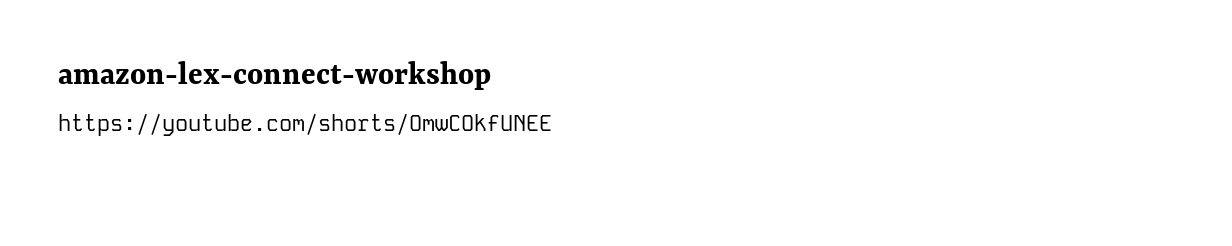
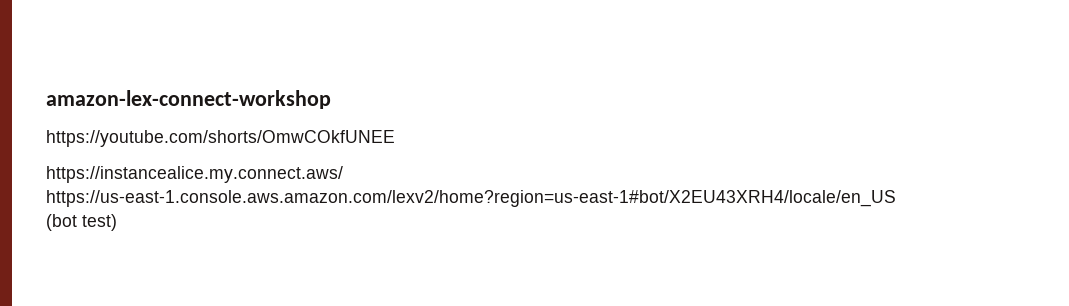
(552, 124) none -> [46,166,343,183] [46,190,896,207] [46,214,117,231] // https://instancealice.my.connect.aws/ https://us-east-1.console.aws.amazon.com/lexv2/home?region=us-east-1#bot/X2EU43XRH4/locale/en_US // (bot test)

